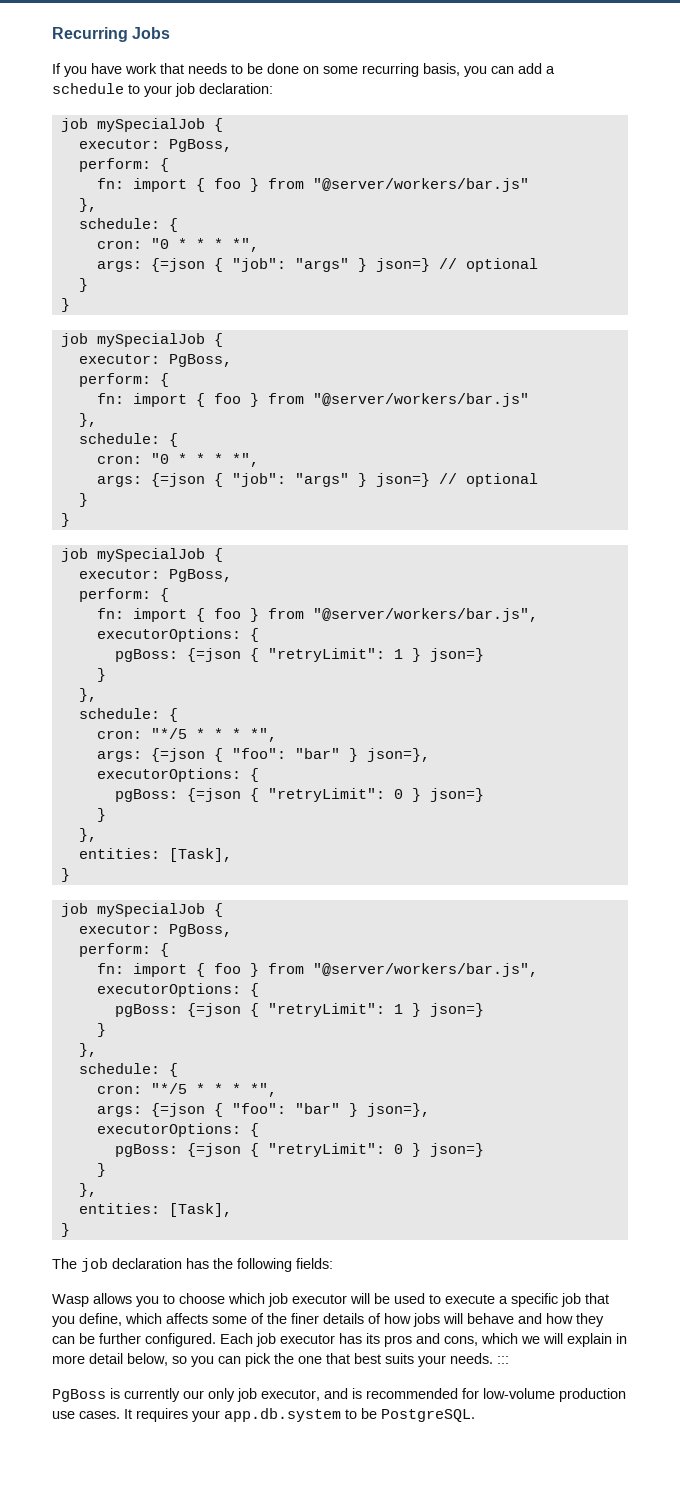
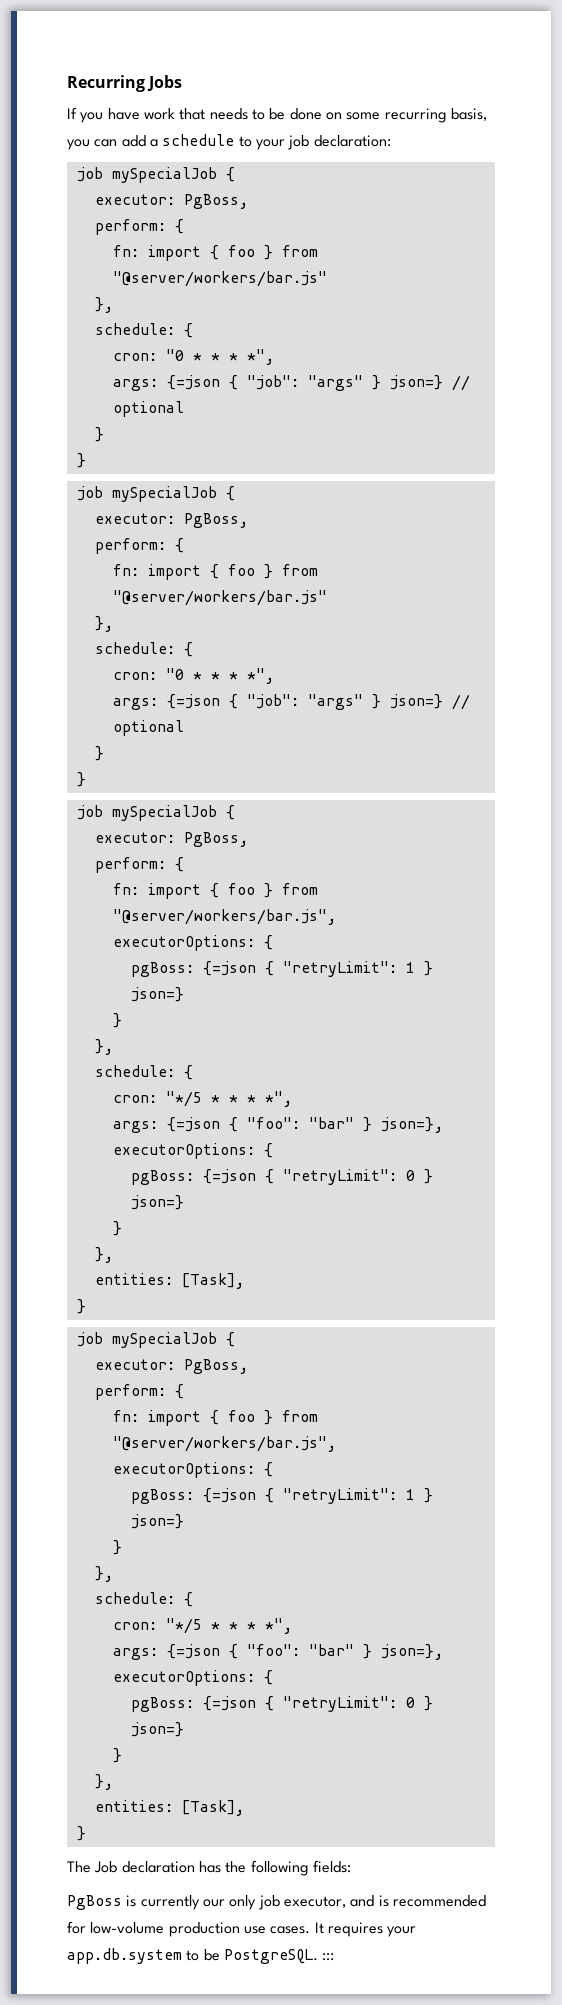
[81,1258,108,1272] job -> [94,1861,118,1873] Job
[52,1293,609,1307] [52,1313,604,1327] [52,1333,627,1347] [52,1353,509,1367] // Wasp allows you to choose which job executor will be used to execute a specific job that you define, which affects some of the finer details of how jobs will behave and how they can be further configured. Each job executor has its pros and cons, which we will explain in more detail below, so you can pick the one that best suits your needs. ::: -> (351, 1866) none
(475, 1415) none -> [322,1953,335,1961] :::

